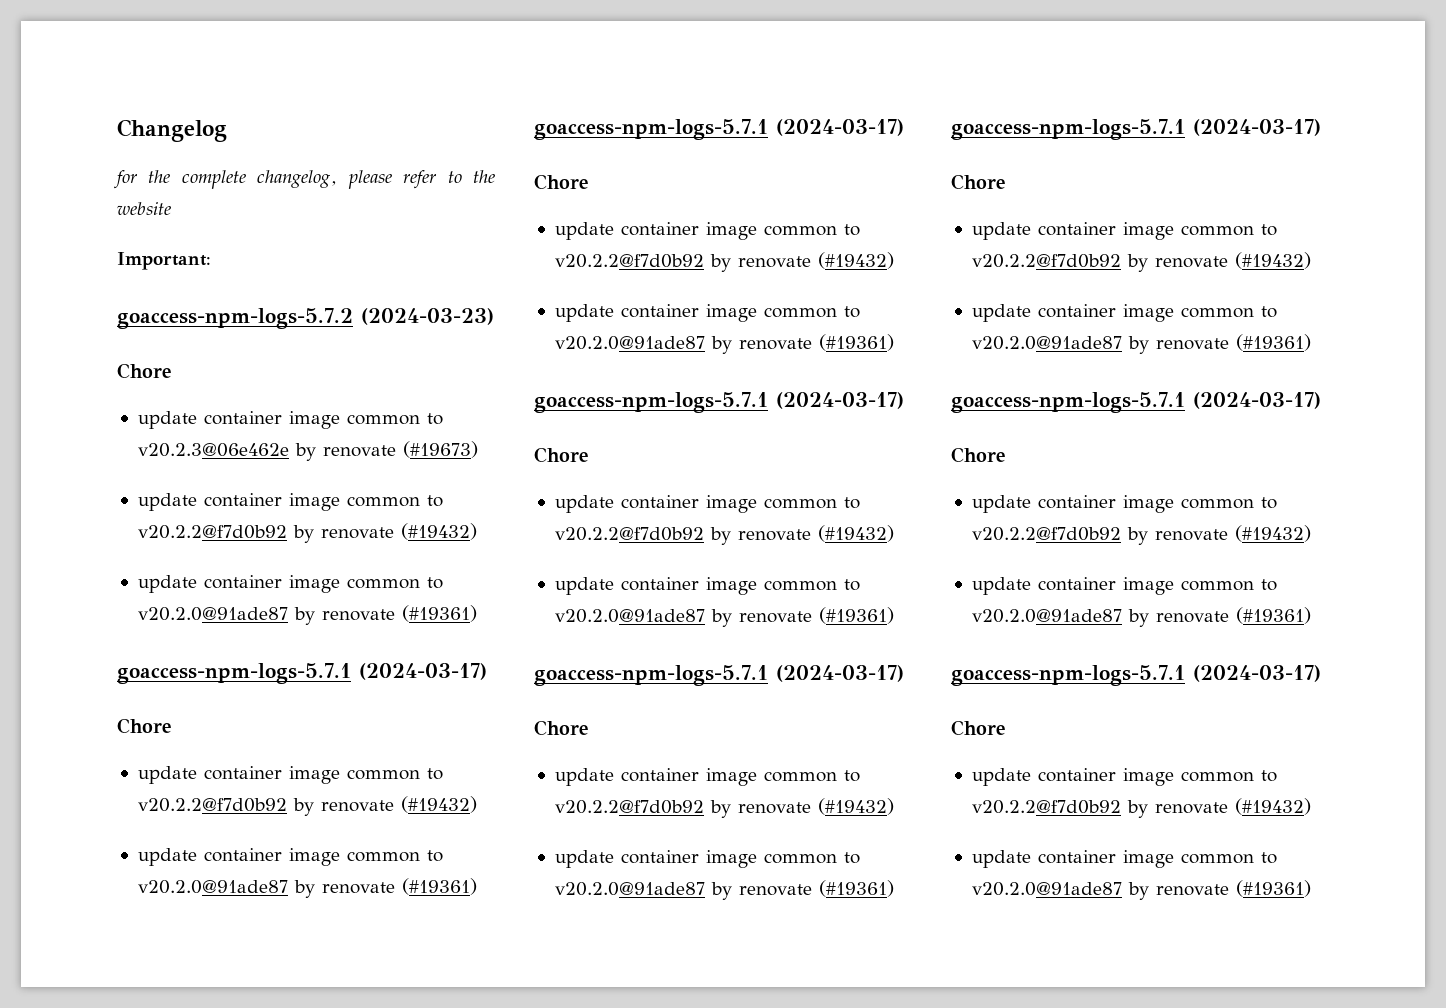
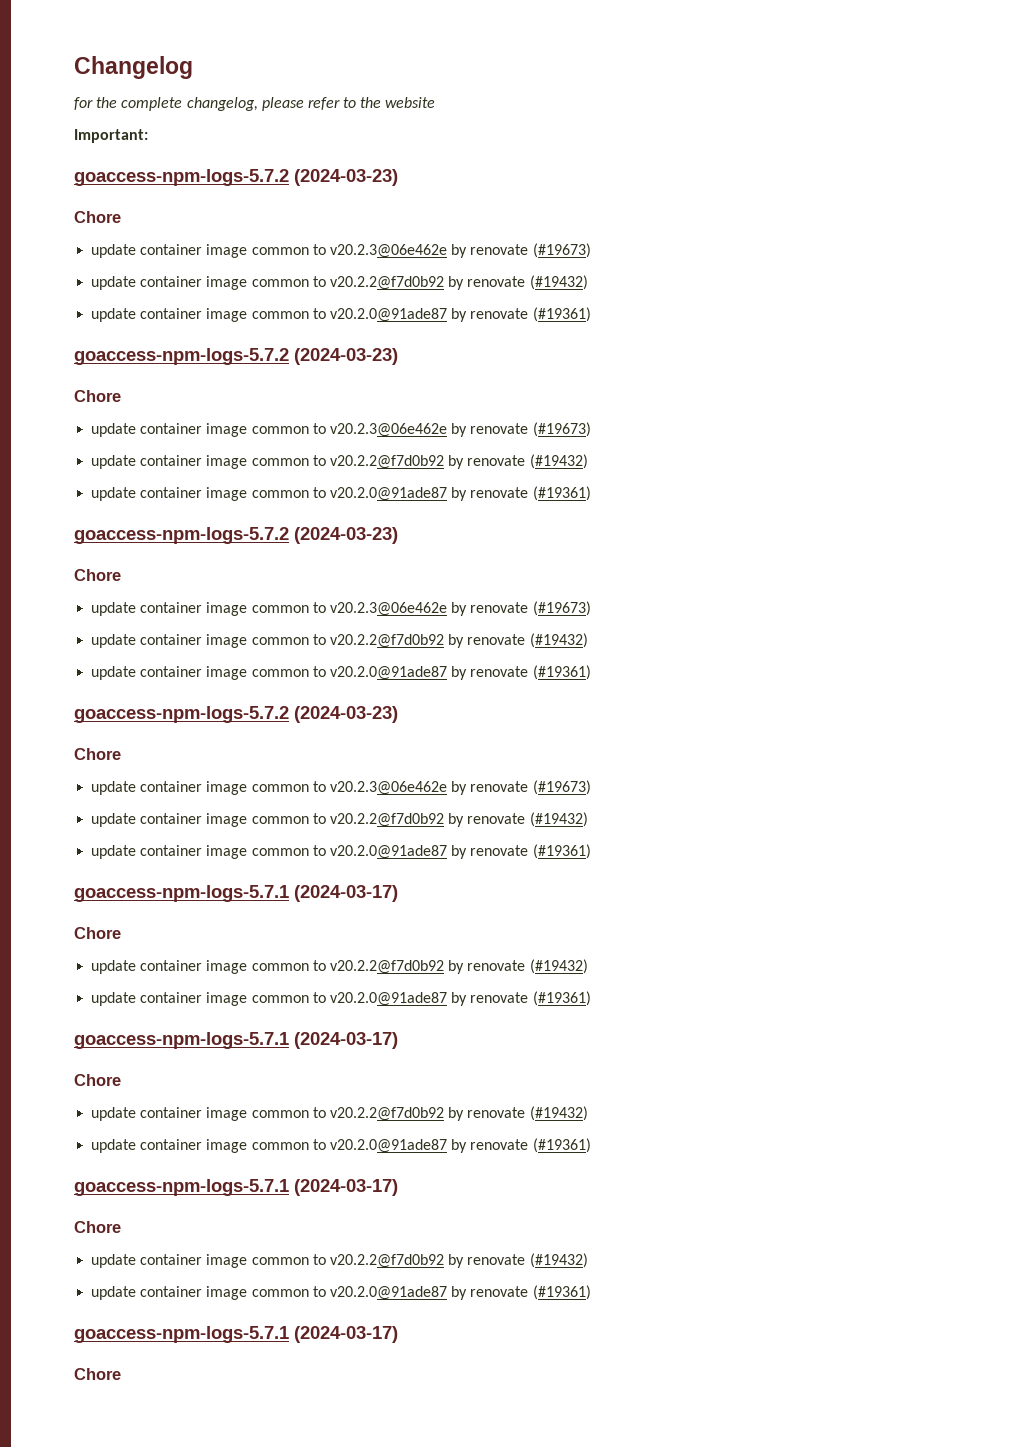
(477, 613) none -> [74,348,398,365] [74,390,121,402] [91,422,591,437] [91,454,588,469] [91,486,591,501] [74,527,398,544] [74,569,121,581] [91,601,591,616] [91,633,588,648] [91,665,591,680] [74,706,398,723] [74,748,121,760] [91,780,591,795] [91,812,588,827] [91,844,591,859] // goaccess-npm-logs-5.7.2 (2024-03-23) // Chore // update container image common to v20.2.3@06e462e by renovate (#19673) // update container image common to v20.2.2@f7d0b92 by renovate (#19432) // update container image common to v20.2.0@91ade87 by renovate (#19361) // goaccess-npm-logs-5.7.2 (2024-03-23) // Chore // update container image common to v20.2.3@06e462e by renovate (#19673) // update container image common to v20.2.2@f7d0b92 by renovate (#19432) // update container image common to v20.2.0@91ade87 by renovate (#19361) // goaccess-npm-logs-5.7.2 (2024-03-23) // Chore // update container image common to v20.2.3@06e462e by renovate (#19673) // update container image common to v20.2.2@f7d0b92 by renovate (#19432) // update container image common to v20.2.0@91ade87 by renovate (#19361)
[554,768,860,786] [554,798,894,818] [554,850,860,868] [554,880,894,900] [951,119,1321,140] [951,174,1006,190] [971,222,1277,240] [971,252,1311,272] [971,304,1277,322] [971,334,1311,354] [951,392,1321,413] [951,447,1006,463] [971,495,1277,513] [971,525,1311,545] [971,577,1277,595] [971,607,1311,627] [951,665,1321,686] [951,720,1006,736] [971,768,1277,786] [971,798,1311,818] [971,850,1277,868] [971,880,1311,900] // update container image common to v20.2.2@f7d0b92 by renovate (#19432) // update container image common to v20.2.0@91ade87 by renovate (#19361) // goaccess-npm-logs-5.7.1 (2024-03-17) // Chore // update container image common to v20.2.2@f7d0b92 by renovate (#19432) // update container image common to v20.2.0@91ade87 by renovate (#19361) // goaccess-npm-logs-5.7.1 (2024-03-17) // Chore // update container image common to v20.2.2@f7d0b92 by renovate (#19432) // update container image common to v20.2.0@91ade87 by renovate (#19361) // goaccess-npm-logs-5.7.1 (2024-03-17) // Chore // update container image common to v20.2.2@f7d0b92 by renovate (#19432) // update container image common to v20.2.0@91ade87 by renovate (#19361) -> (121, 1374) none

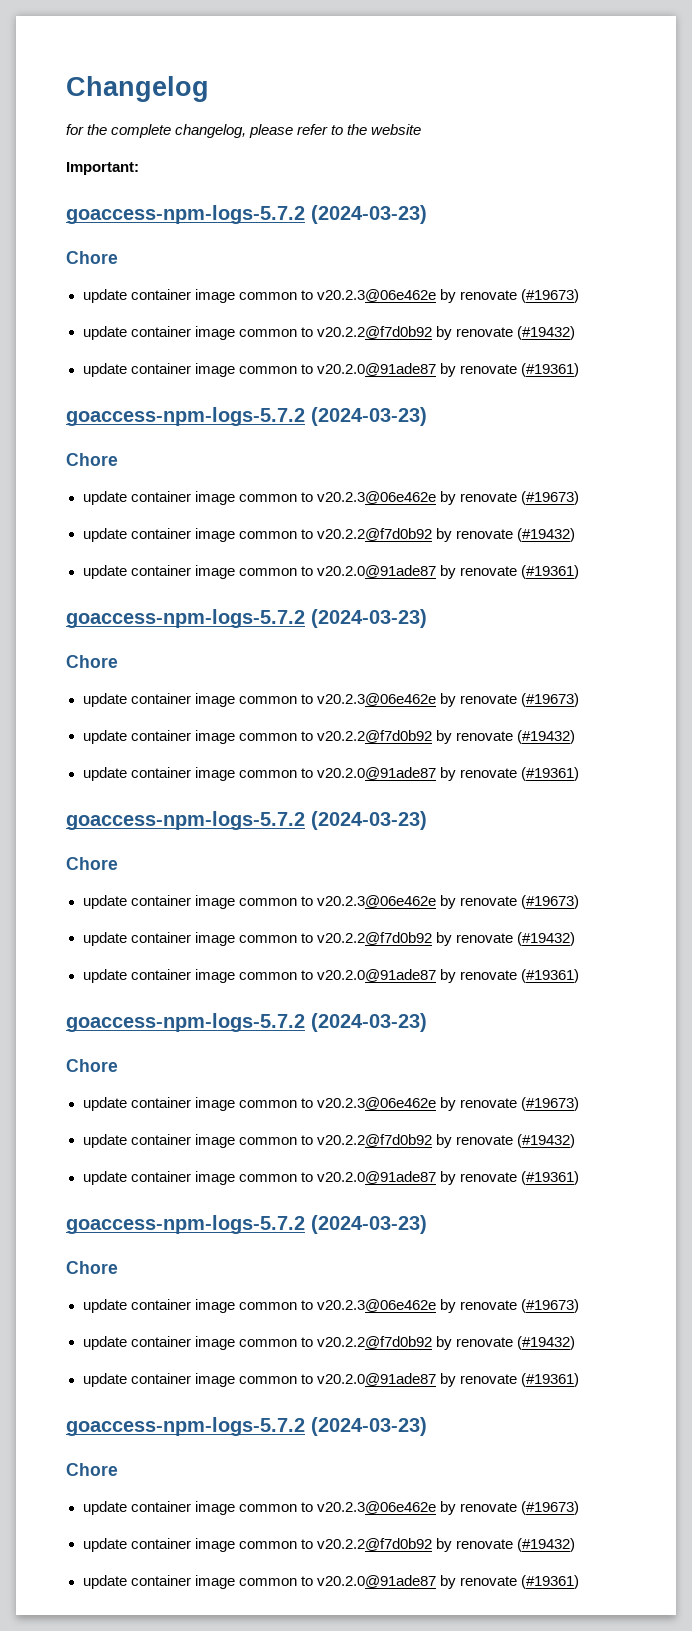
[74,885,398,902] [74,927,121,939] goaccess-npm-logs-5.7.1 (2024-03-17) // Chore -> [66,1013,427,1032] [66,1059,118,1072] [82,1097,579,1111] goaccess-npm-logs-5.7.2 (2024-03-23) // Chore // update container image common to v20.2.3@06e462e by renovate (#19673)
[74,1032,398,1049] [74,1074,121,1086] goaccess-npm-logs-5.7.1 (2024-03-17) // Chore -> [66,1215,427,1234] [66,1261,118,1274] [82,1299,579,1313] goaccess-npm-logs-5.7.2 (2024-03-23) // Chore // update container image common to v20.2.3@06e462e by renovate (#19673)
[74,1179,398,1196] [74,1221,121,1233] goaccess-npm-logs-5.7.1 (2024-03-17) // Chore -> [66,1417,427,1436] [66,1463,118,1476] [82,1501,579,1515] goaccess-npm-logs-5.7.2 (2024-03-23) // Chore // update container image common to v20.2.3@06e462e by renovate (#19673)
[74,1326,398,1343] [74,1368,121,1380] // goaccess-npm-logs-5.7.1 (2024-03-17) // Chore -> (579, 1582) none

